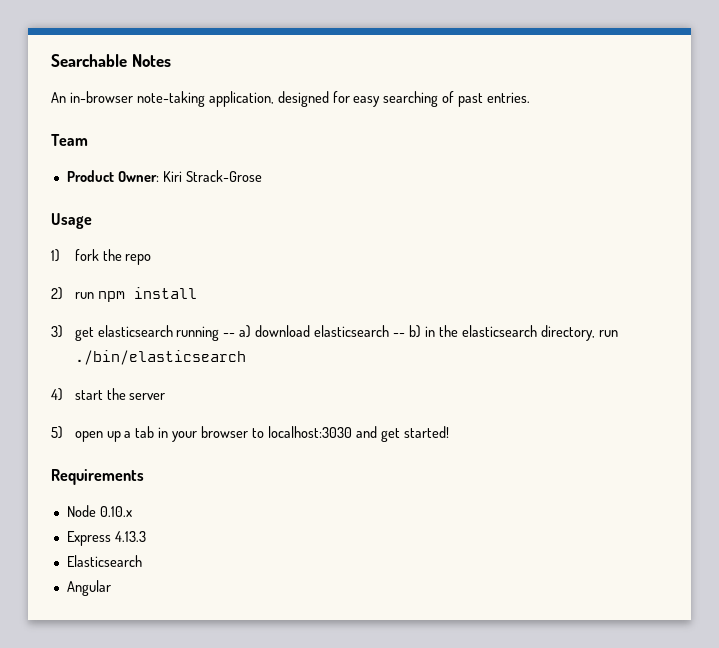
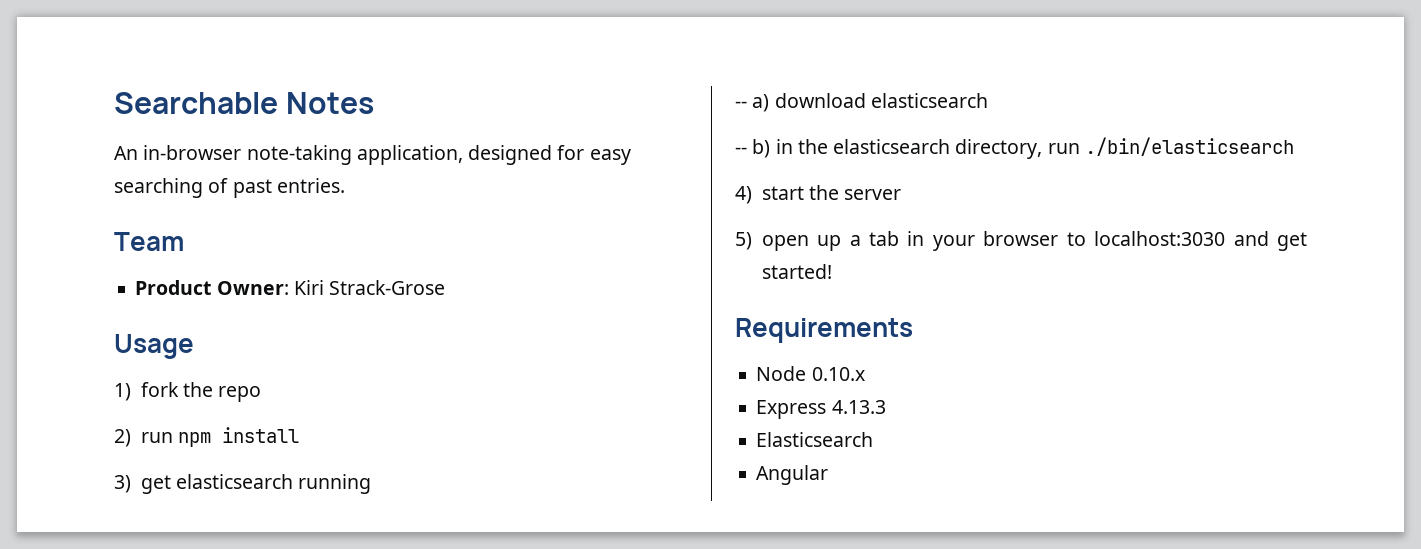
(220, 333) none -> (372, 484) //
(390, 331) none -> (988, 100) //

